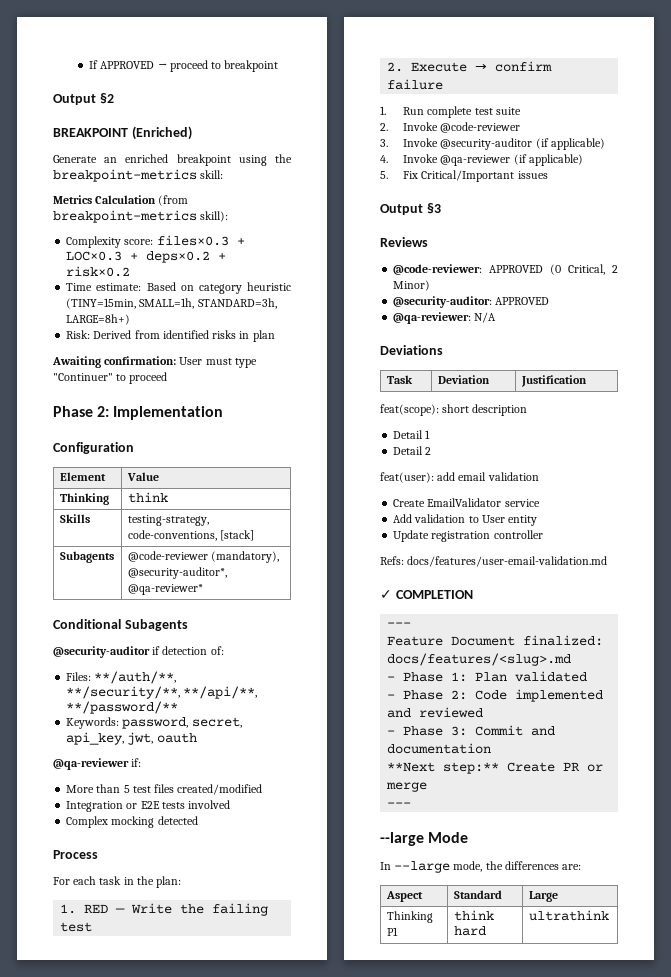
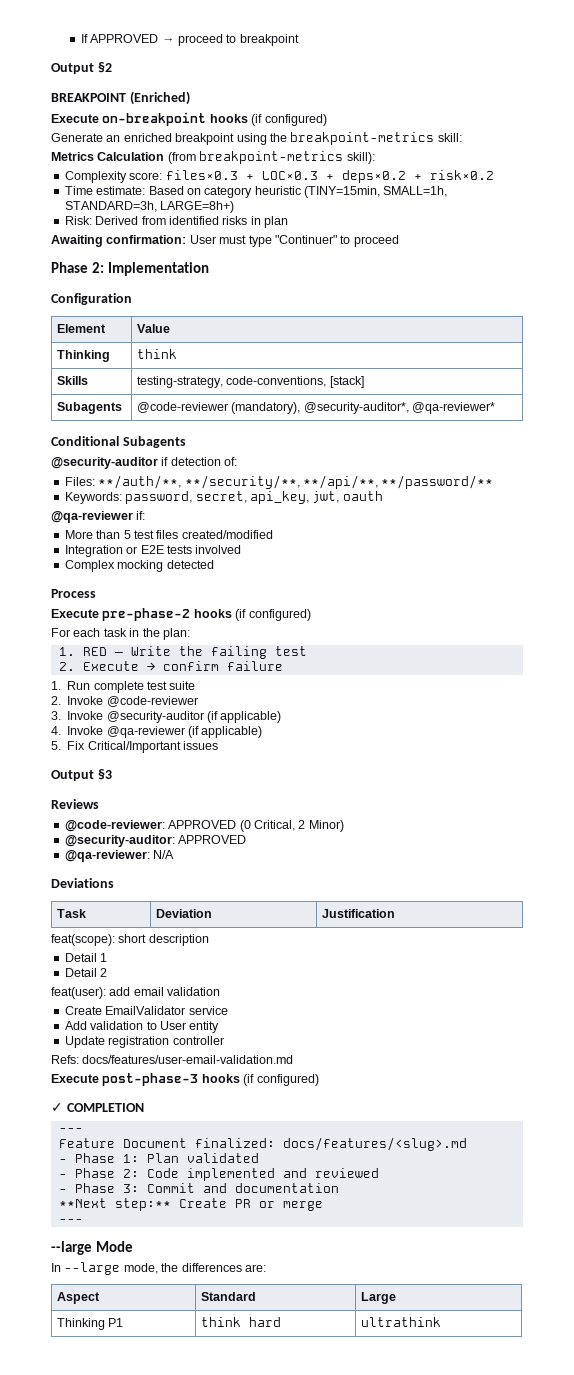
(192, 133) none -> [51,112,327,126] // Execute on-breakpoint hooks (if configured)
(98, 854) none -> [51,608,311,621] // Execute pre-phase-2 hooks (if configured)
(608, 561) none -> [51,1073,319,1086] // Execute post-phase-3 hooks (if configured)

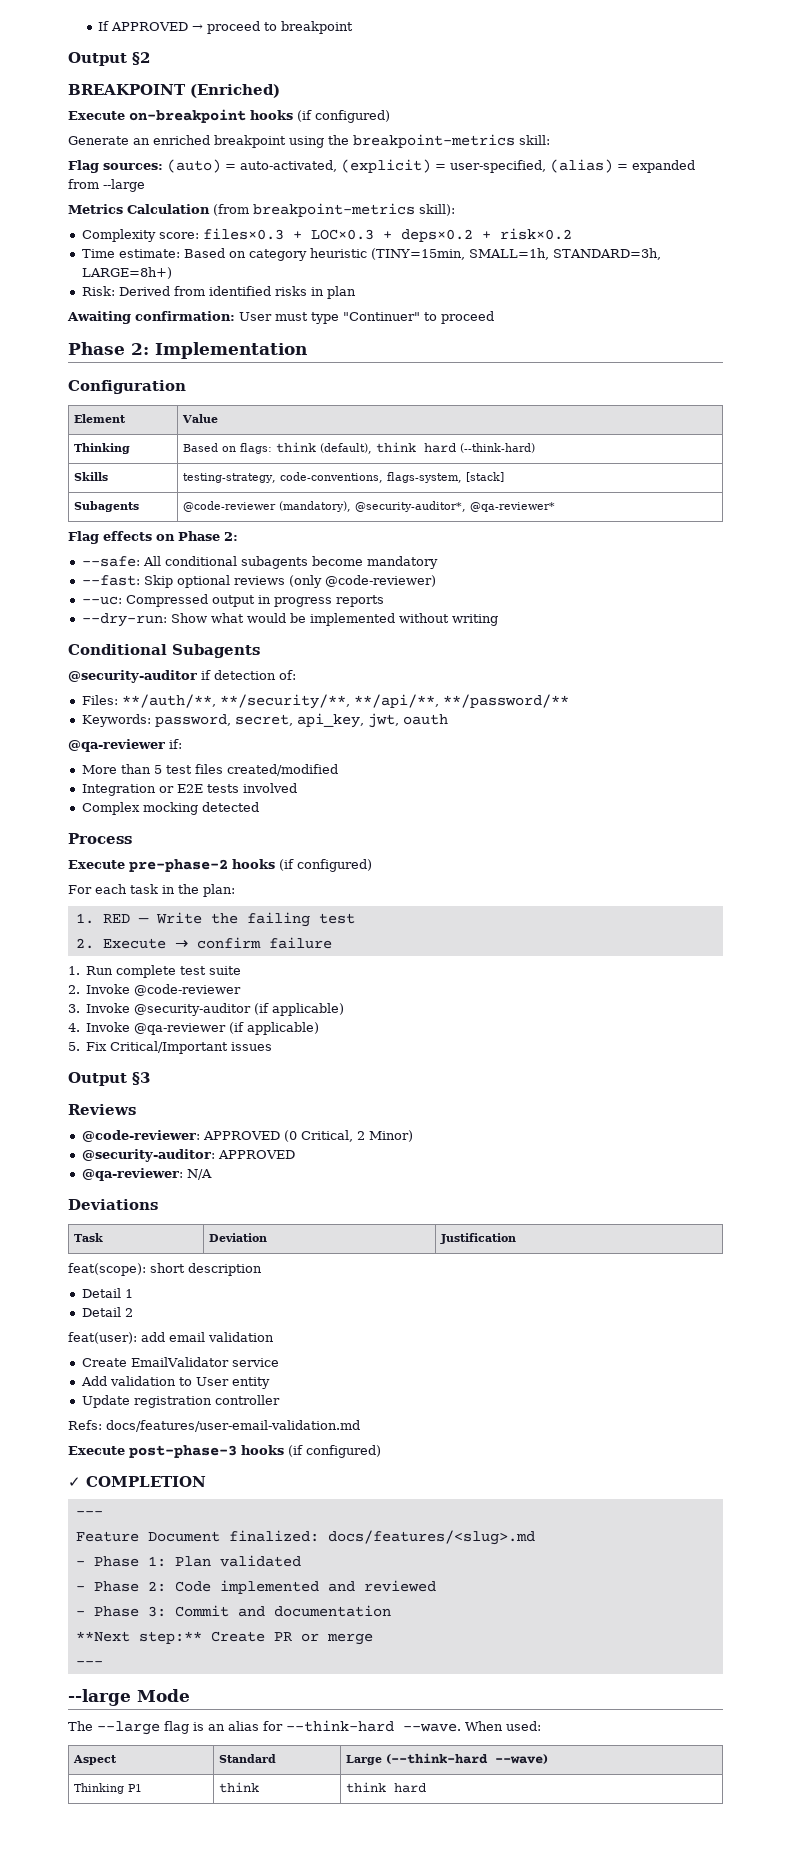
(462, 137) none -> [68,159,695,173] [68,179,145,192] // Flag sources: (auto) = auto-activated, (explicit) = user-specified, (alias) = expanded from --large
[136,349,177,359] think -> [182,442,535,454] Based on flags: think (default), think hard (--think-hard)
(327, 381) none -> [386,472,462,483] flags-system,
(495, 408) none -> [68,531,238,544] [81,556,438,569] [81,575,436,588] [81,594,384,607] [81,613,498,627] // Flag effects on Phase 2: // --safe: All conditional subagents become mandatory // --fast: Skip optional reviews (only @code-reviewer) // --uc: Compressed output in progress reports // --dry-run: Show what would be implemented without writing
[51,1262,266,1275] In --large mode, the differences are: -> [68,1720,541,1735] The --large flag is an alias for --think-hard --wave. When used:
(396, 1298) none -> [385,1753,548,1764] (--think-hard --wave)
[248,1317,281,1327] [360,1317,441,1327] hard | ultrathink -> [345,1782,426,1793] | think hard

